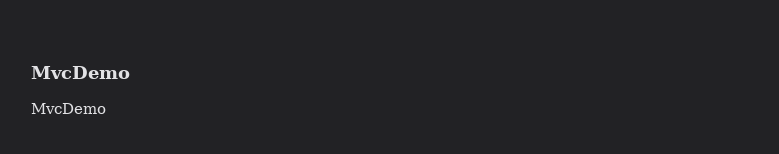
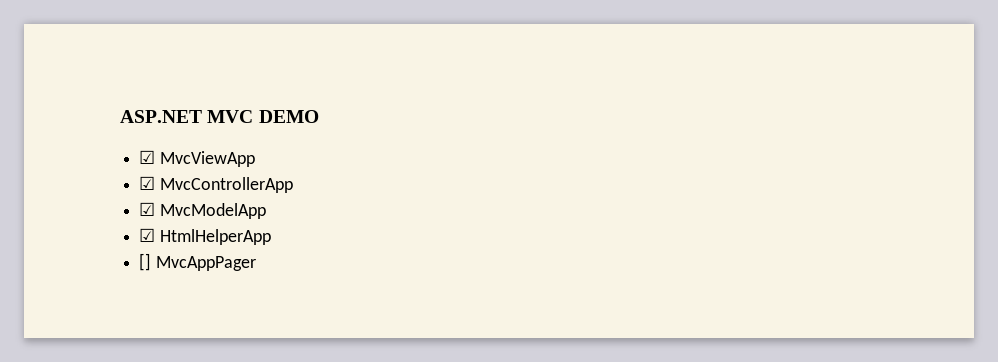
[31,66,130,79] [31,103,106,114] MvcDemo // MvcDemo -> [120,110,319,123] [139,150,255,167] [139,176,293,193] [139,202,266,219] [139,228,271,245] [139,253,256,271] ASP.NET MVC DEMO // ☑ MvcViewApp // ☑ MvcControllerApp // ☑ MvcModelApp // ☑ HtmlHelperApp // [] MvcAppPager

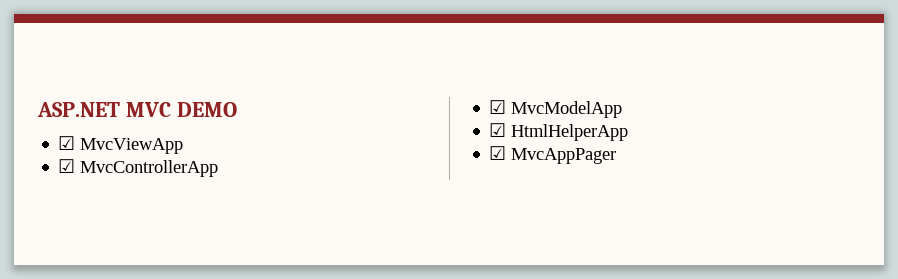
[139,253,152,271] [] -> [489,146,507,160] ☑

